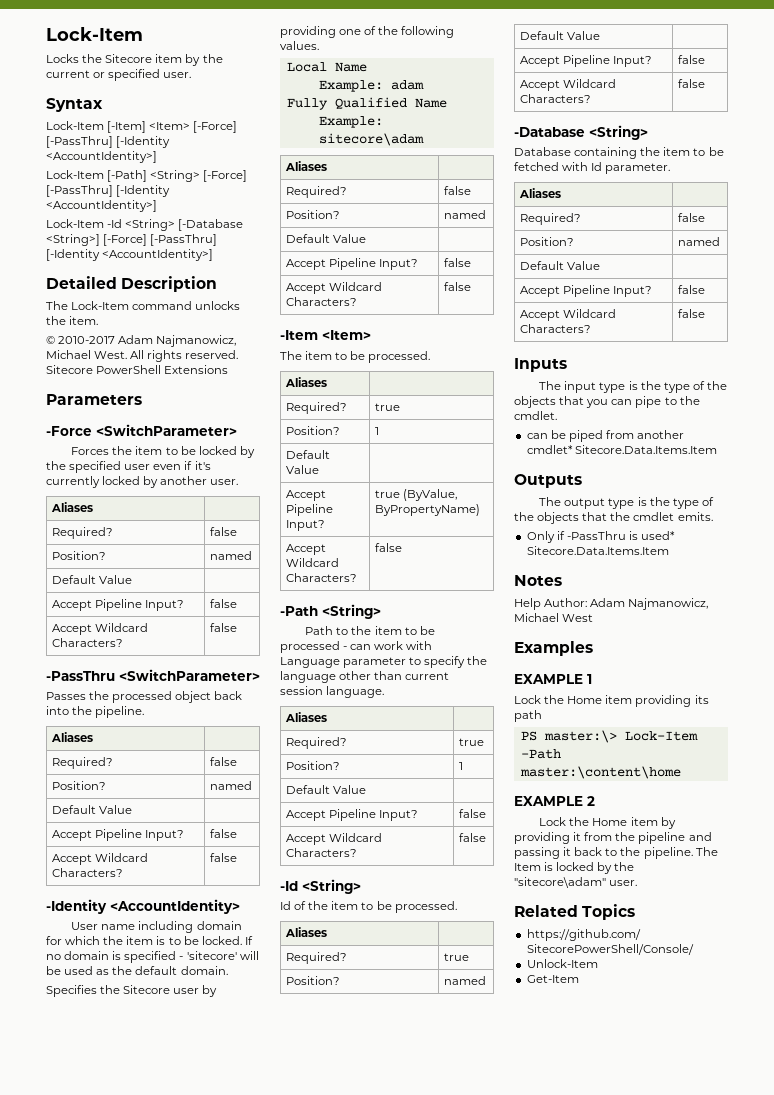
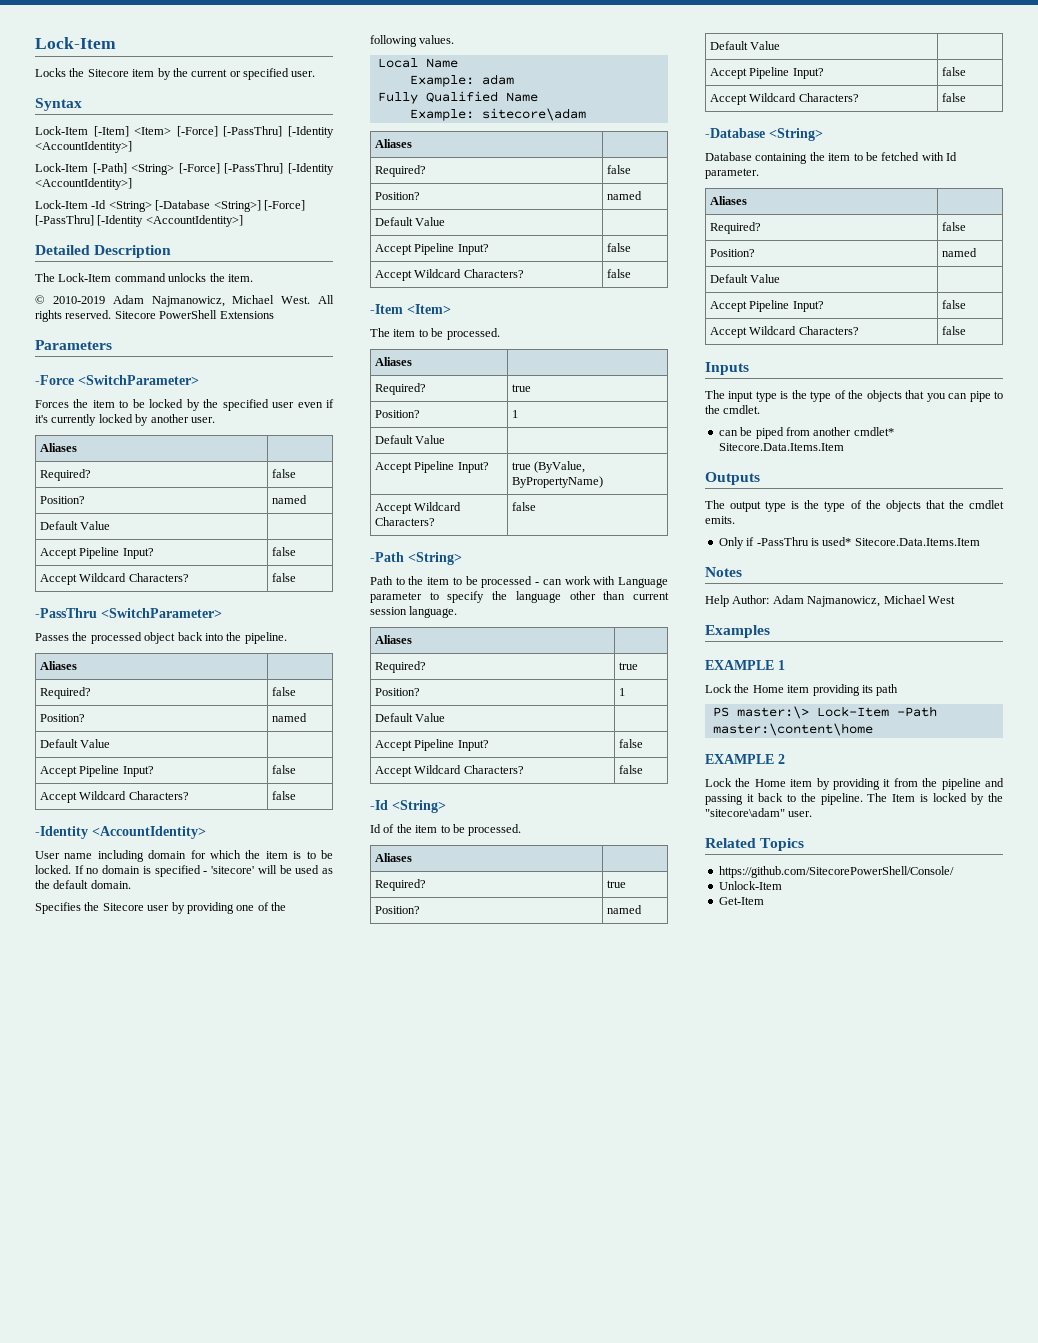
[58,336,116,344] 2010-2017 -> [52,296,105,304] 2010-2019

